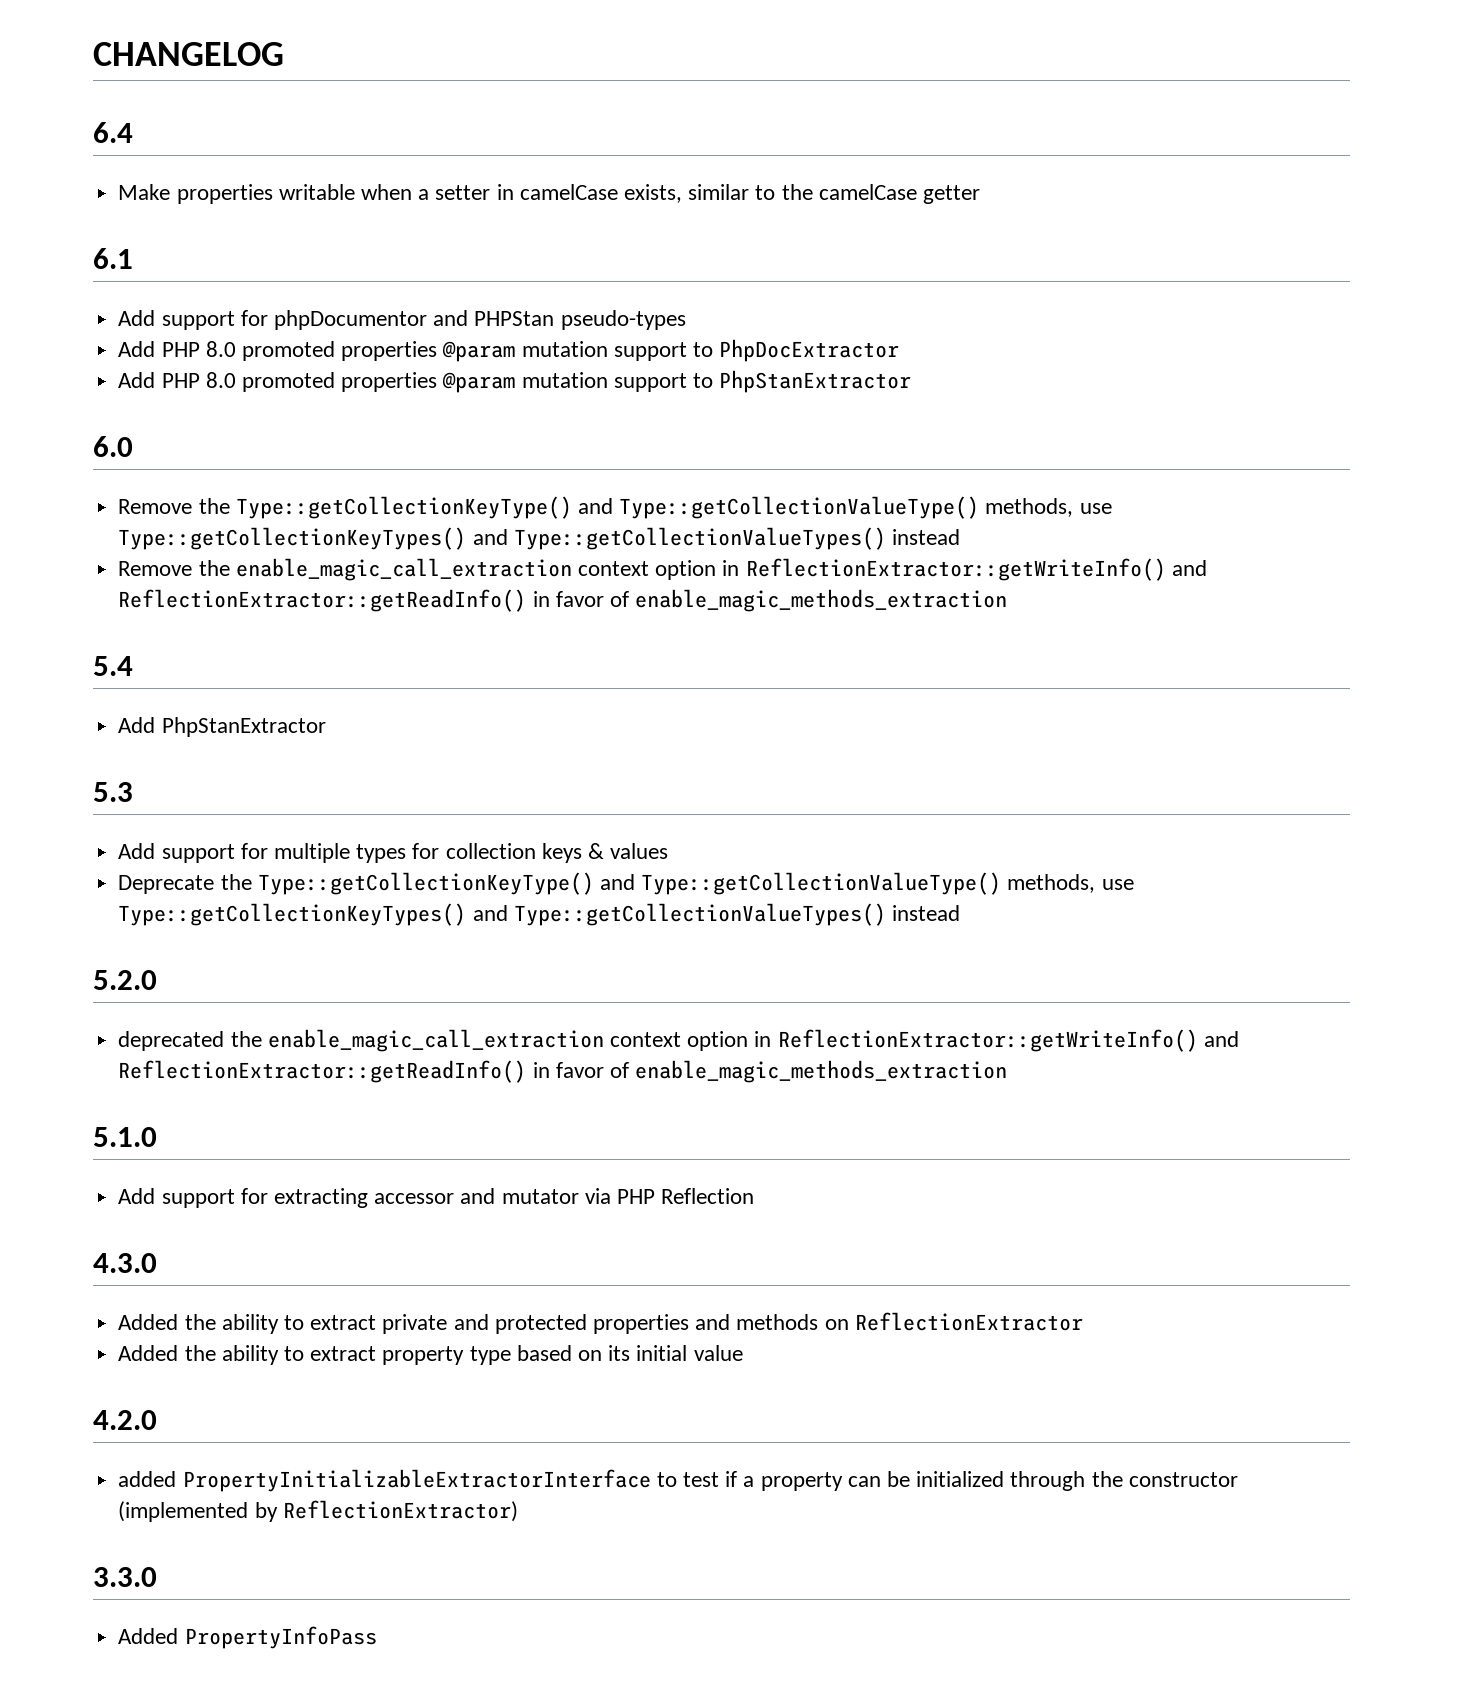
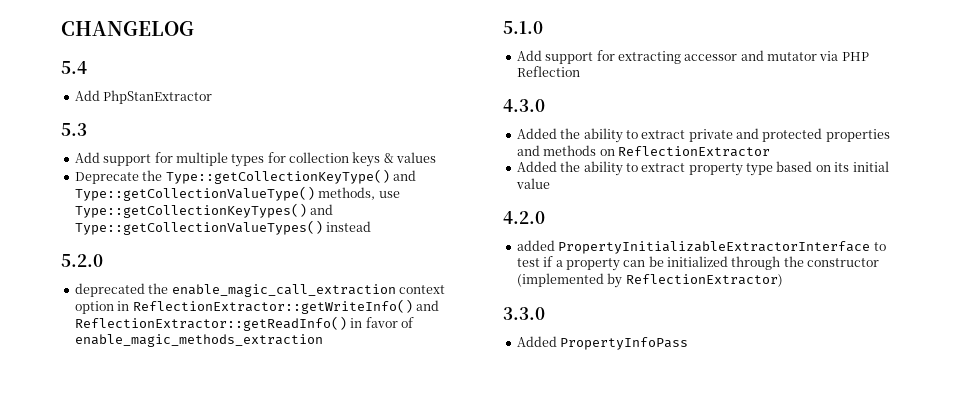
[93,122,133,143] [118,184,981,204] [93,248,133,269] [118,310,686,330] [118,339,900,362] [118,370,912,393] [93,436,133,457] [118,496,1112,519] [118,527,960,550] [118,558,1207,581] [118,589,1008,612] // 6.4 // Make properties writable when a setter in camelCase exists, similar to the camelCase getter // 6.1 // Add support for phpDocumentor and PHPStan pseudo-types // Add PHP 8.0 promoted properties @param mutation support to PhpDocExtractor // Add PHP 8.0 promoted properties @param mutation support to PhpStanExtractor // 6.0 // Remove the Type::getCollectionKeyType() and Type::getCollectionValueType() methods, use Type::getCollectionKeyTypes() and Type::getCollectionValueTypes() instead // Remove the enable_magic_call_extraction context option in ReflectionExtractor::getWriteInfo() and ReflectionExtractor::getReadInfo() in favor of enable_magic_methods_extraction -> (194, 28) none

